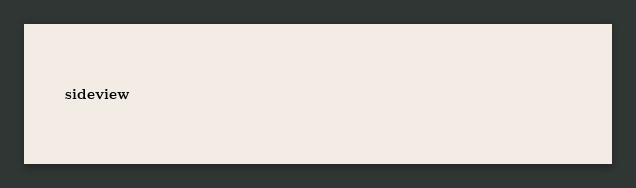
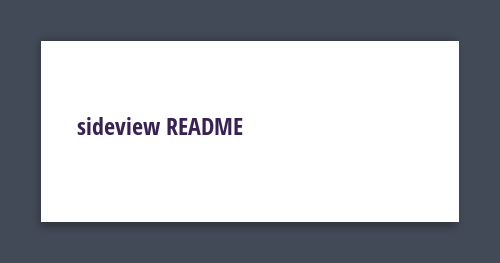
(130, 94) none -> [166,118,244,135] README

